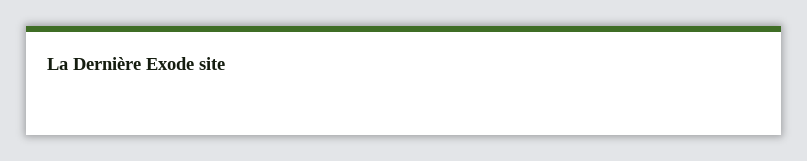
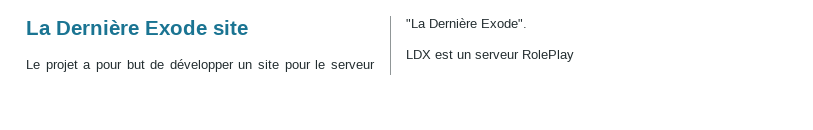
(225, 63) none -> [26,59,375,72] [406,18,527,28] [406,50,574,62] // Le projet a pour but de développer un site pour le serveur "La Dernière Exode". // LDX est un serveur RolePlay

